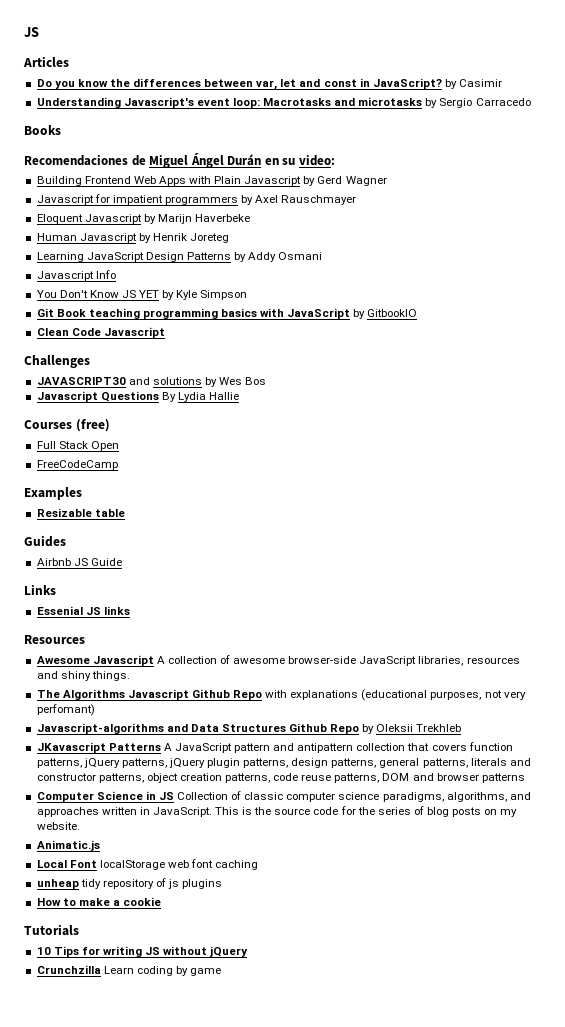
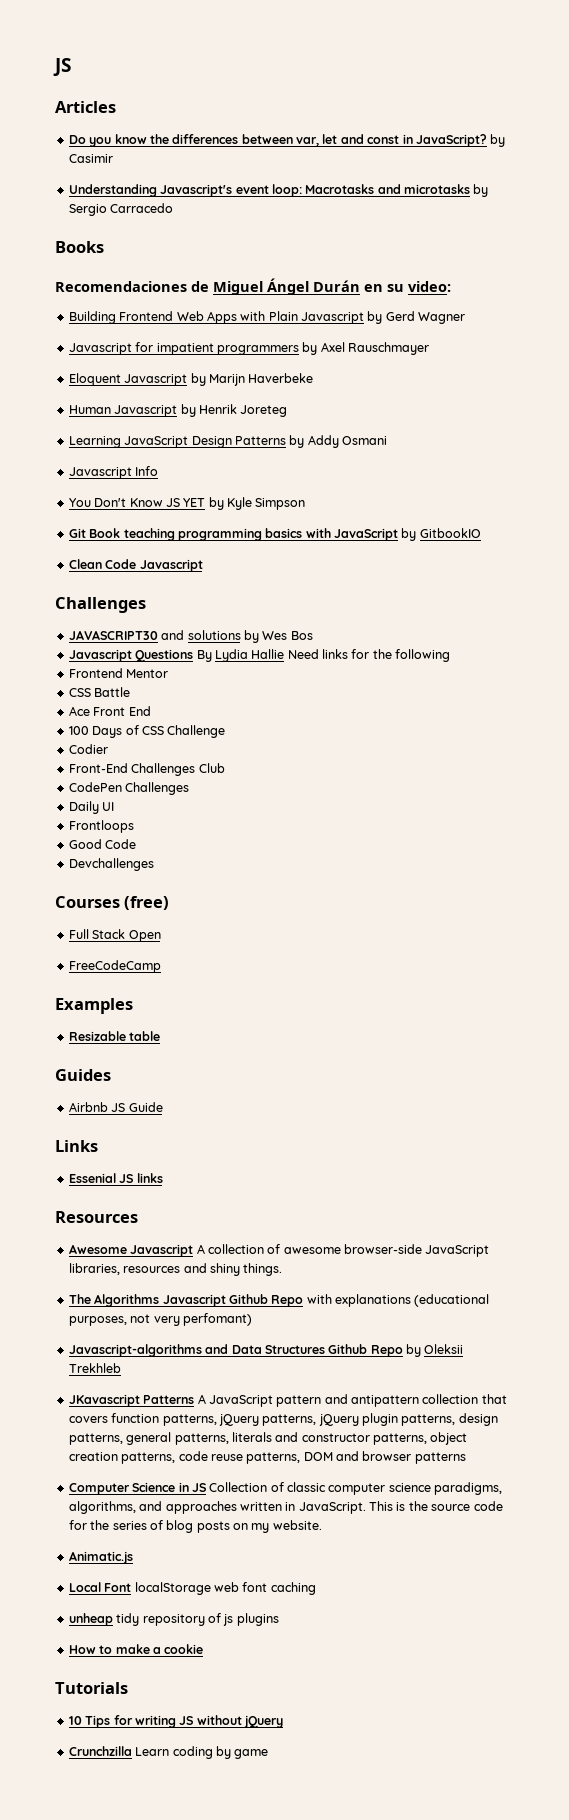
(240, 396) none -> [287,649,451,662] [68,668,169,678] [68,687,131,697] [68,706,151,716] [68,725,226,738] [68,744,108,754] [68,763,225,776] [68,782,190,795] [68,801,115,814] [68,820,134,833] [68,839,137,849] [68,858,154,871] Need links for the following // Frontend Mentor // CSS Battle // Ace Front End // 100 Days of CSS Challenge // Codier // Front-End Challenges Club // CodePen Challenges // Daily UI // Frontloops // Good Code // Devchallenges

